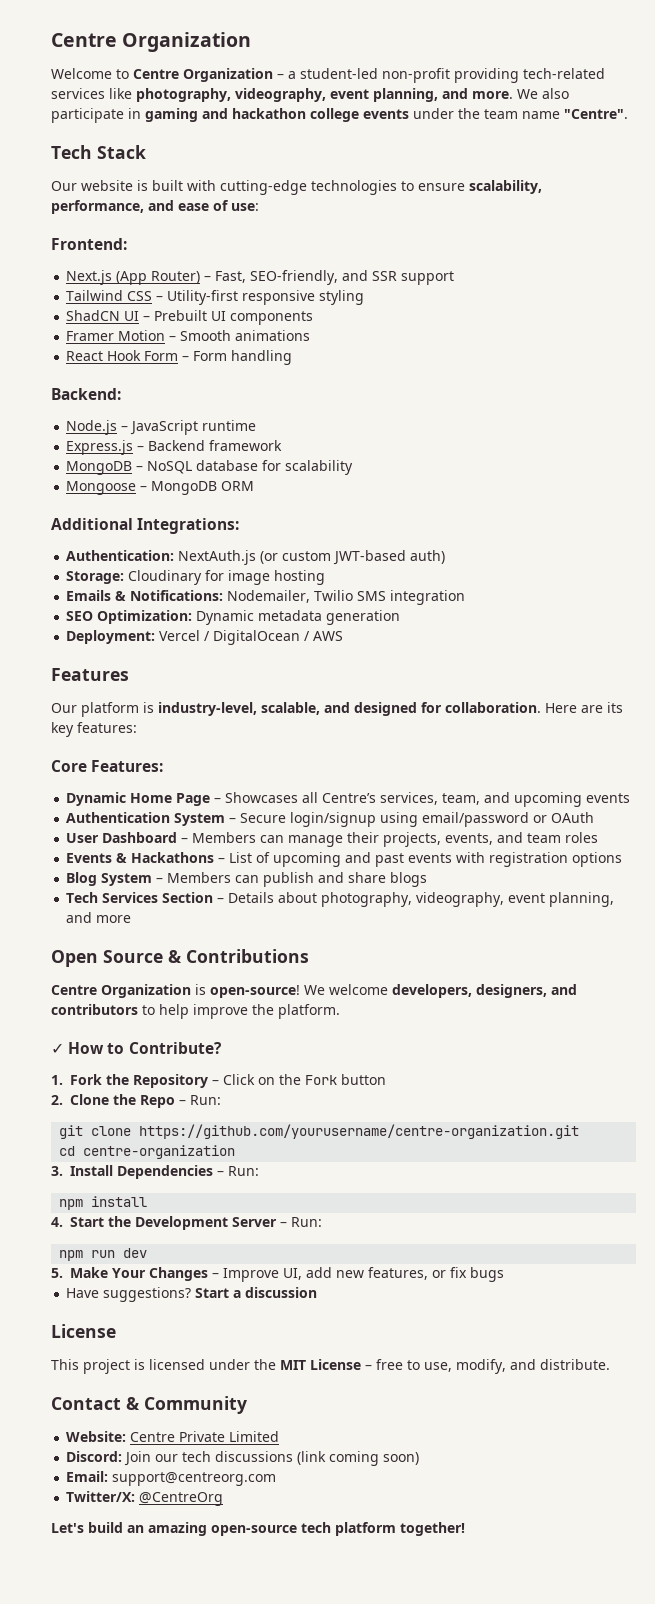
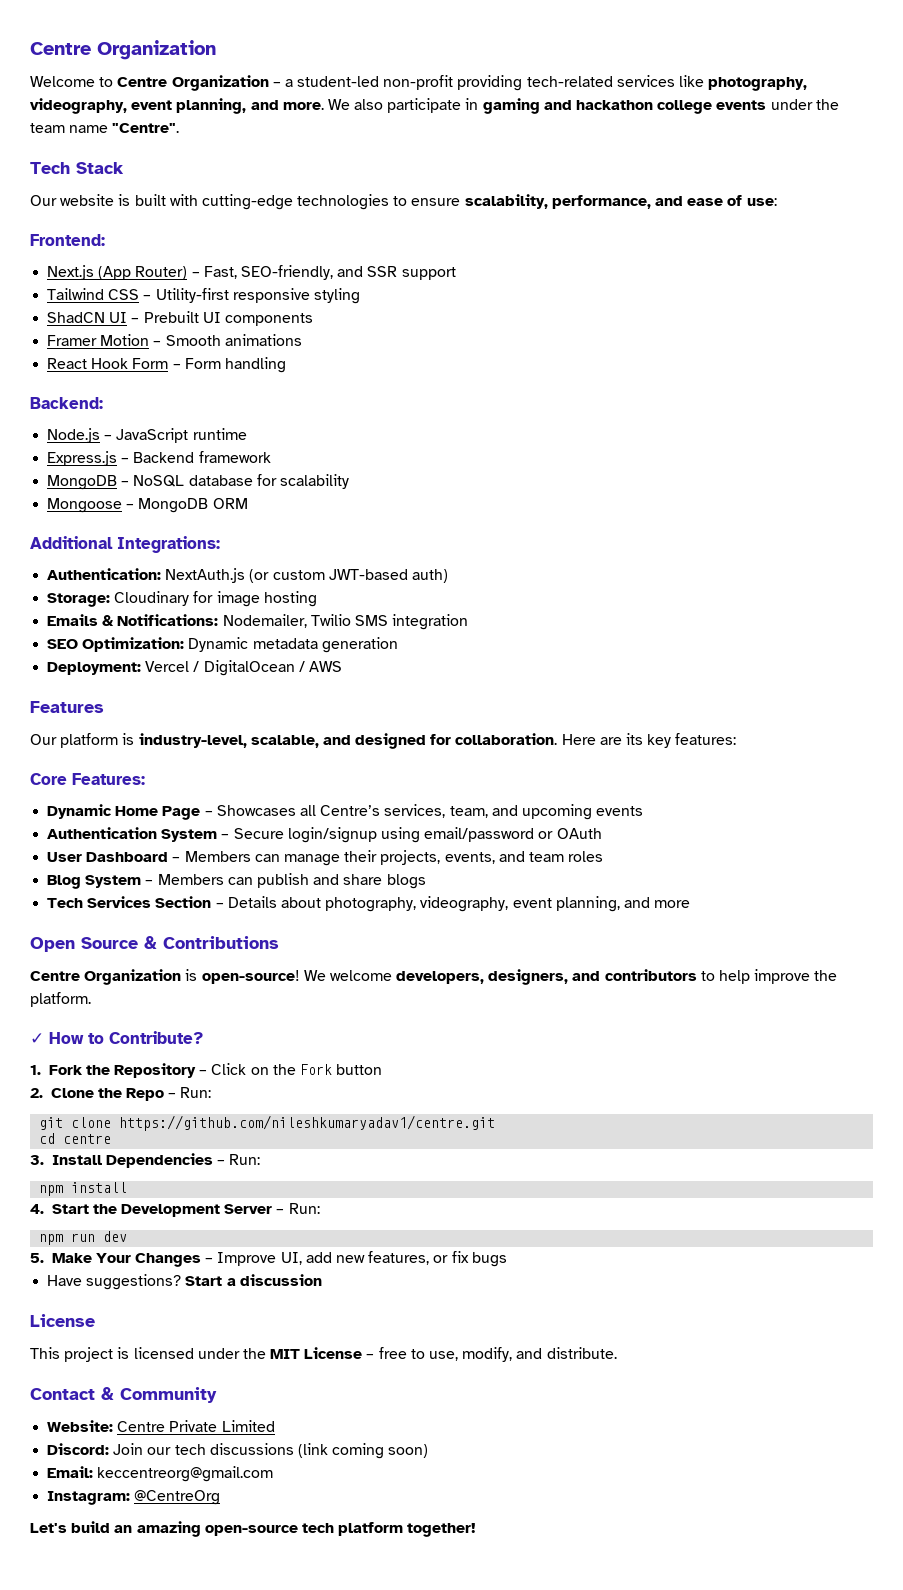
[66,852,623,867] // Events & Hackathons – List of upcoming and past events with registration options -> (604, 856) none
[139,1124,580,1139] https://github.com/yourusername/centre-organization.git -> [119,1115,496,1131] https://github.com/nileshkumaryadav1/centre.git
[83,1145,236,1159] centre-organization -> [63,1134,112,1144] centre
[112,1472,277,1486] [66,1491,136,1502] support@centreorg.com // Twitter/X: -> [97,1466,274,1482] [47,1491,131,1505] keccentreorg@gmail.com // Instagram:

